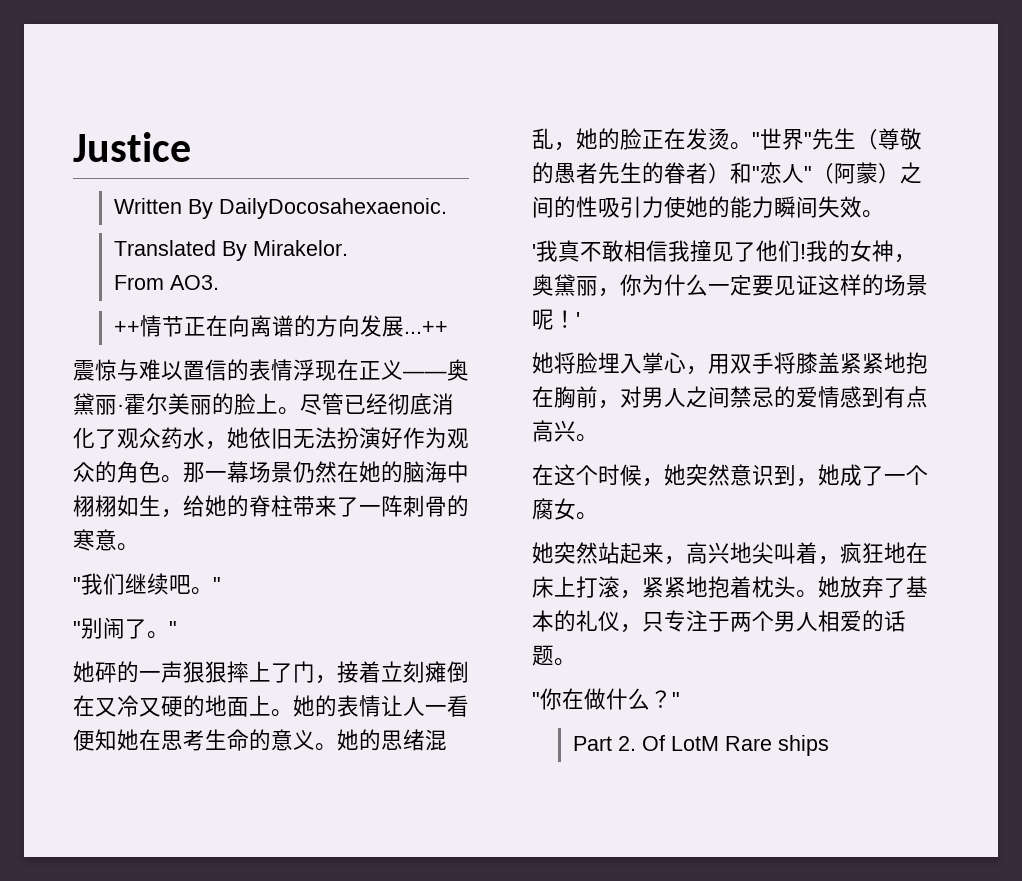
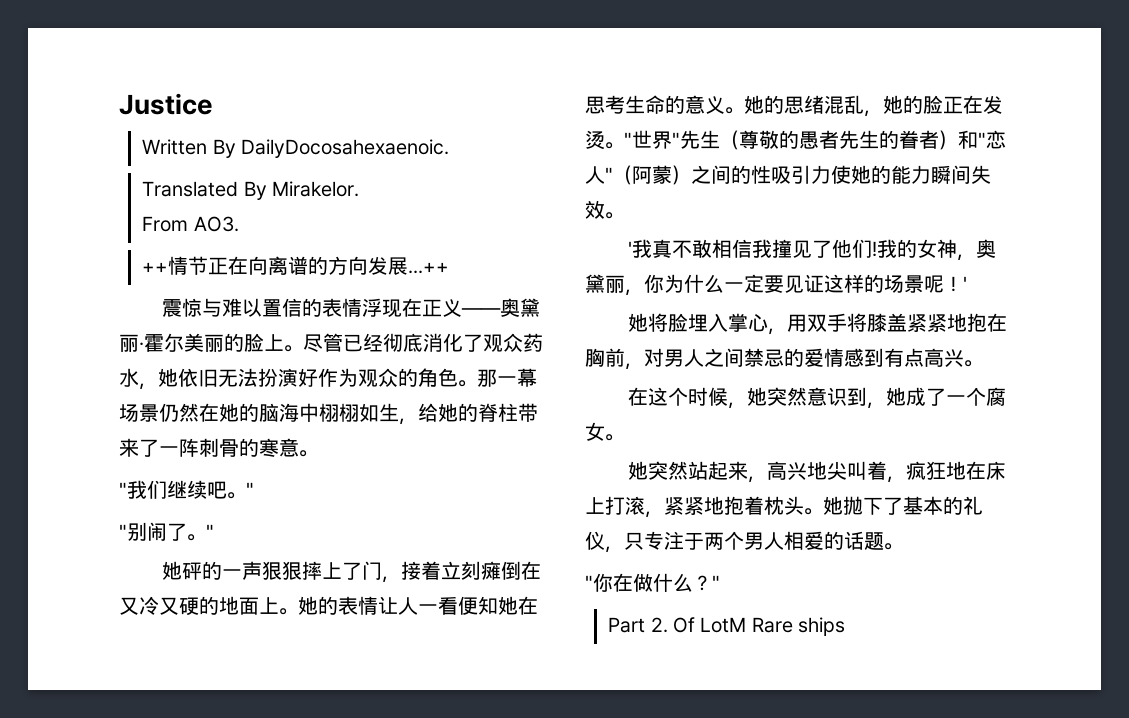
[840,576,884,598] 放弃 -> [843,496,883,515] 抛下

